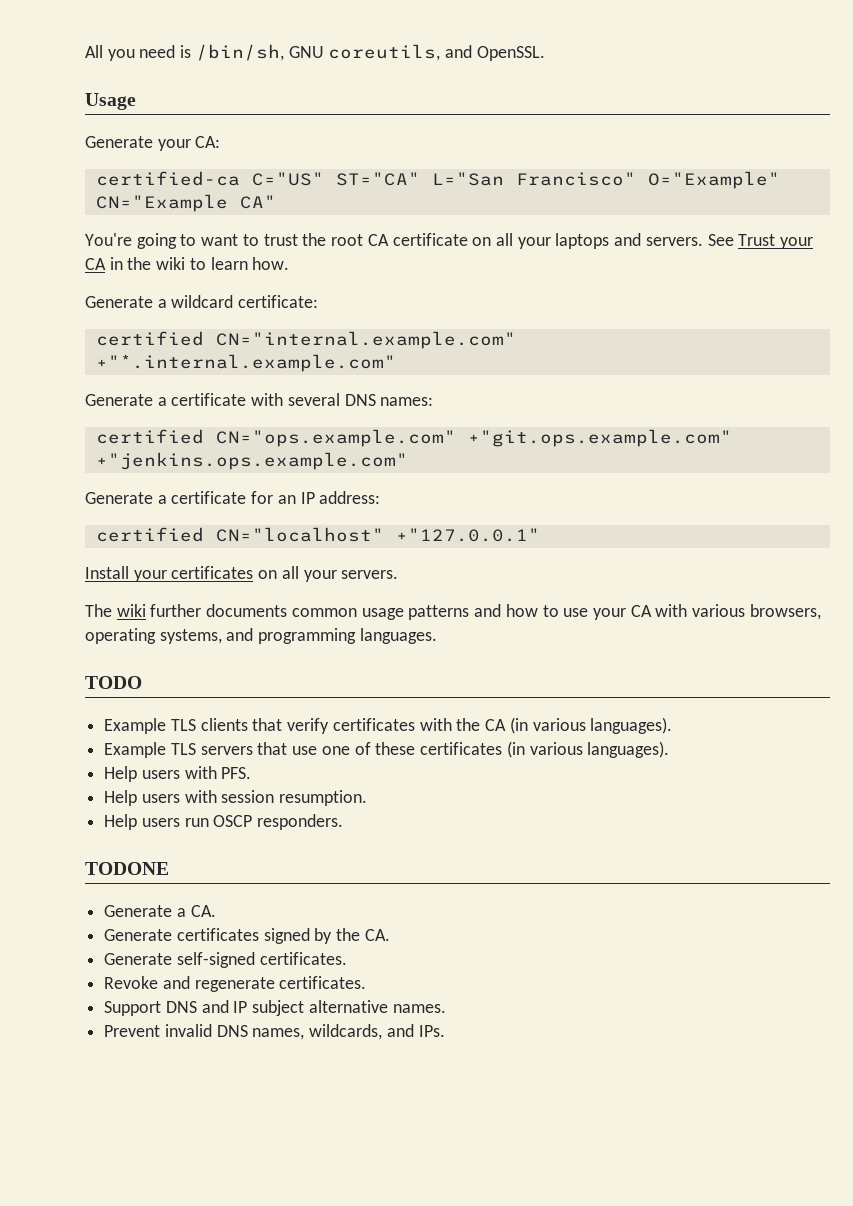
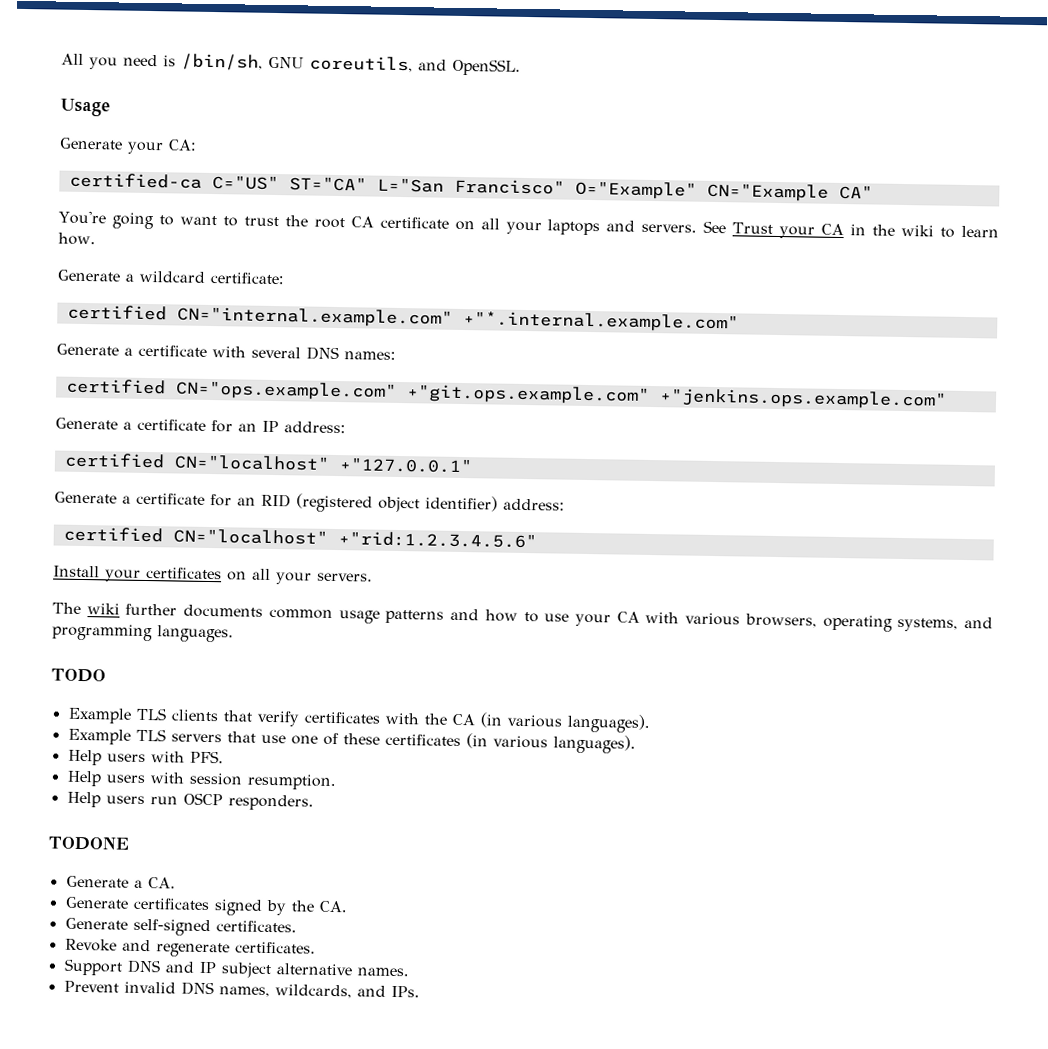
(540, 535) none -> [54,491,565,513] [62,526,537,549] // Generate a certificate for an RID (registered object identifier) address: // certified CN="localhost" +"rid:1.2.3.4.5.6"

